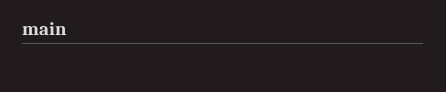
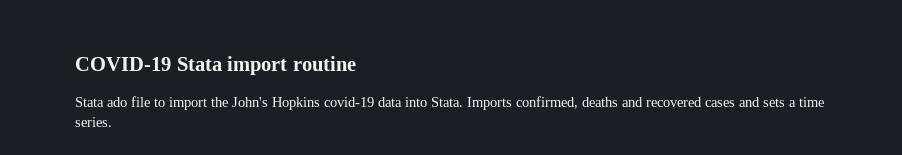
[22,22,67,35] main -> [75,56,356,75] [75,96,824,110] [75,117,112,127] COVID-19 Stata import routine // Stata ado file to import the John's Hopkins covid-19 data into Stata. Imports confirmed, deaths and recovered cases and sets a time series.

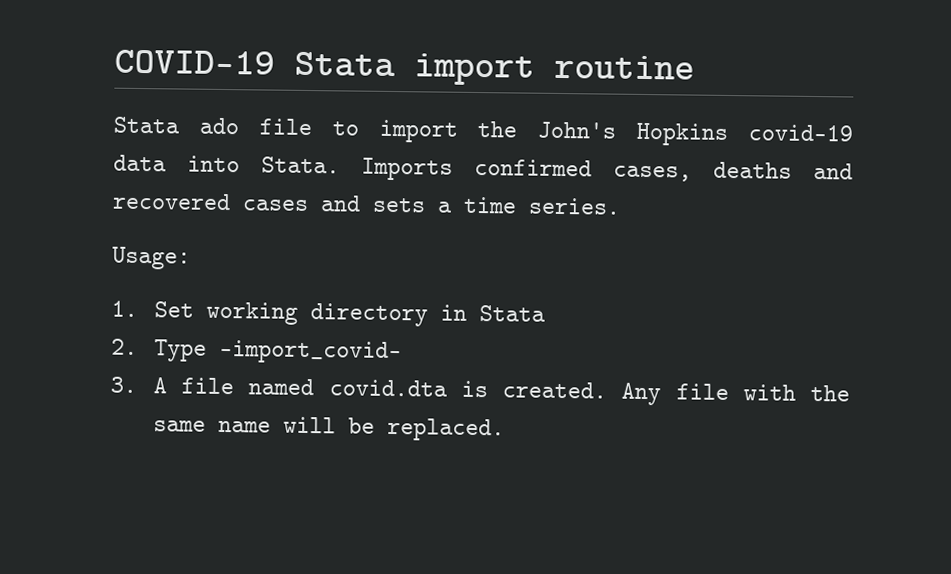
[516,96,578,109] confirmed, -> [474,158,692,182] confirmed cases,
(112, 122) none -> [112,246,191,270] [111,300,546,327] [111,338,402,365] [110,376,850,406] [152,416,505,442] // Usage: // 1. Set working directory in Stata // 2. Type -import_covid- // 3. A file named covid.dta is created. Any file with the same name will be replaced.

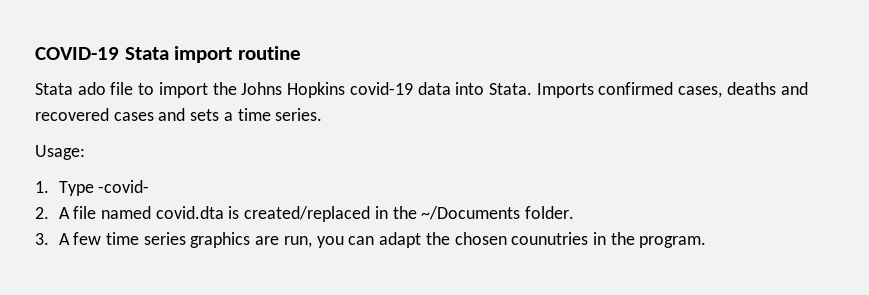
[537,121,617,139] John's -> [241,82,283,95] Johns
[153,301,546,327] [111,338,402,365] [110,376,137,393] Set working directory in Stata // 2. Type -import_covid- // 3. -> [58,180,150,196] [35,207,49,219] Type -covid- // 2.
[501,381,850,406] [152,416,505,442] created. Any file with the same name will be replaced. -> [244,206,575,222] [35,232,707,248] created/replaced in the ~/Documents folder. // 3. A few time series graphics are run, you can adapt the chosen counutries in the program.

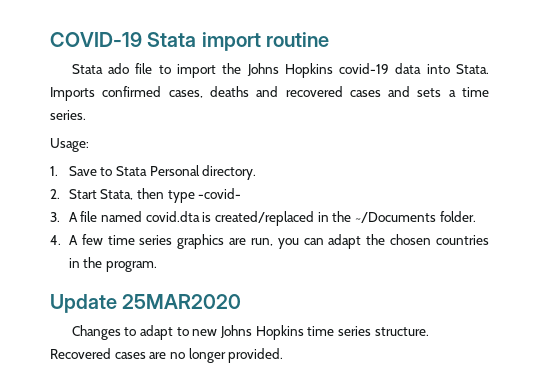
[58,181,94,196] Type -> [68,165,257,180] [50,188,195,203] Save to Stata Personal directory. // 2. Start Stata, then type
[35,207,49,219] 2. -> [50,212,60,222] 3.
[35,233,49,245] 3. -> [50,235,61,245] 4.
[511,232,589,245] counutries -> [436,235,489,245] countries
(707, 242) none -> [50,294,242,313] [71,325,429,340] [50,348,284,363] // Update 25MAR2020 // Changes to adapt to new Johns Hopkins time series structure. Recovered cases are no longer provided.

